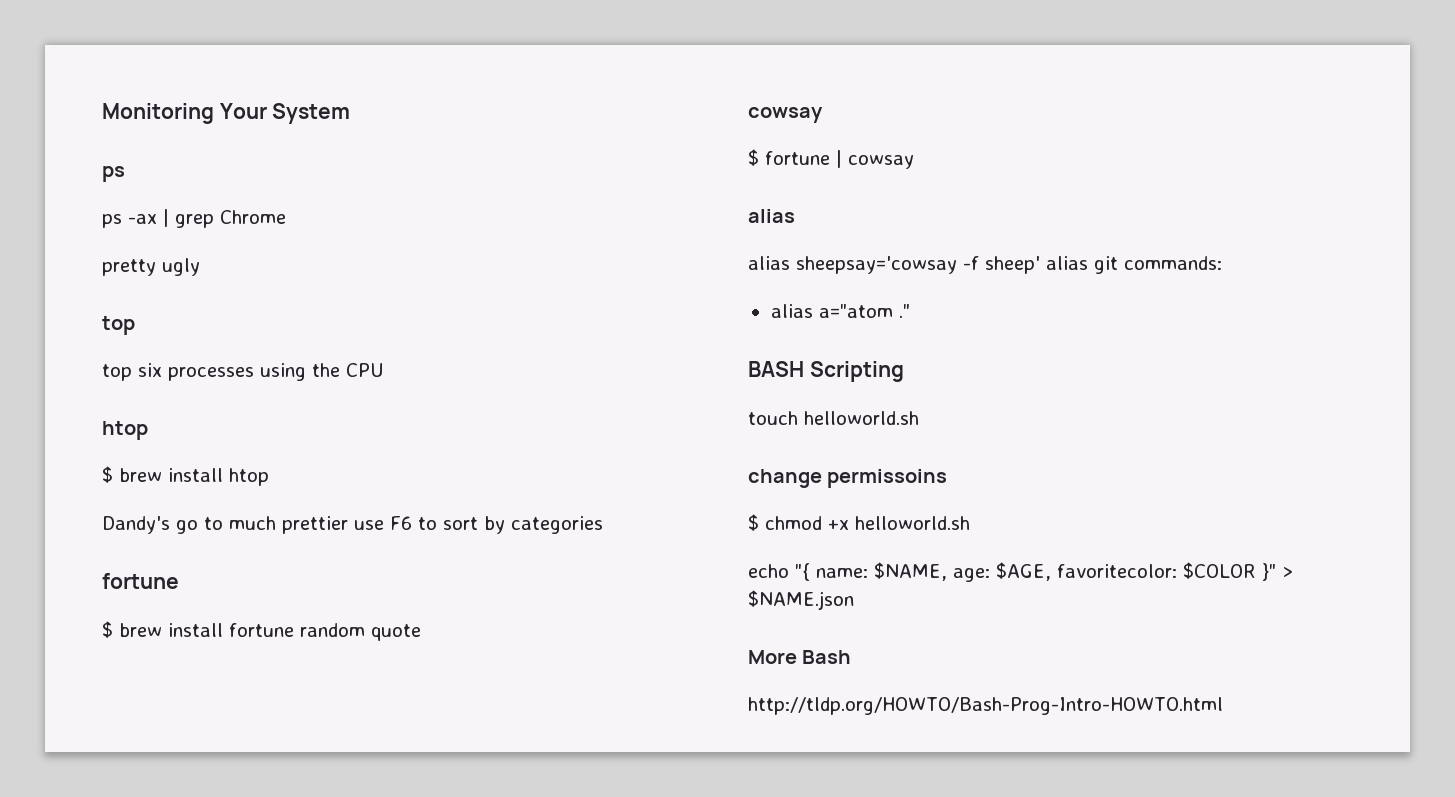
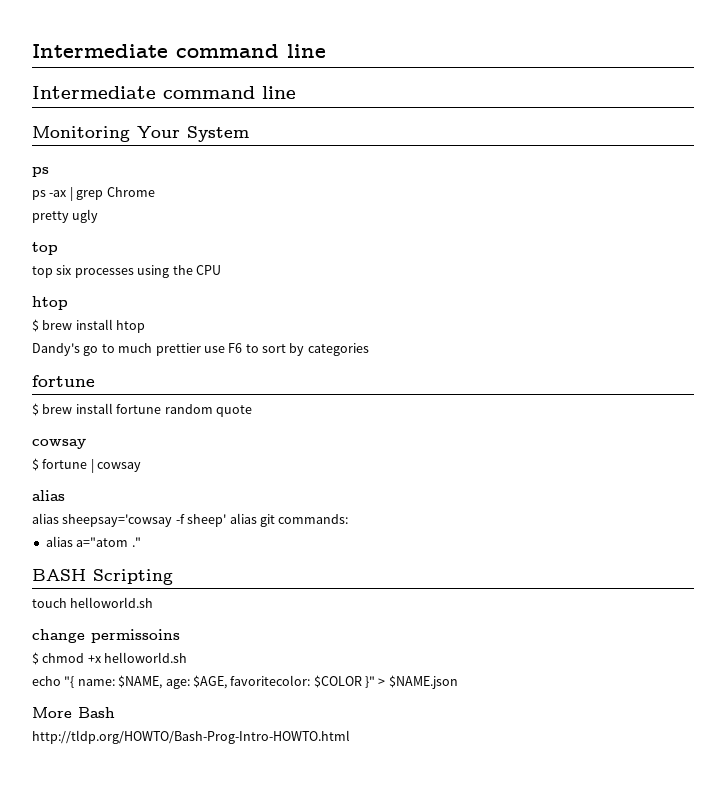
(102, 113) none -> [32,44,326,58] [32,86,296,99] Intermediate command line // Intermediate command line //

